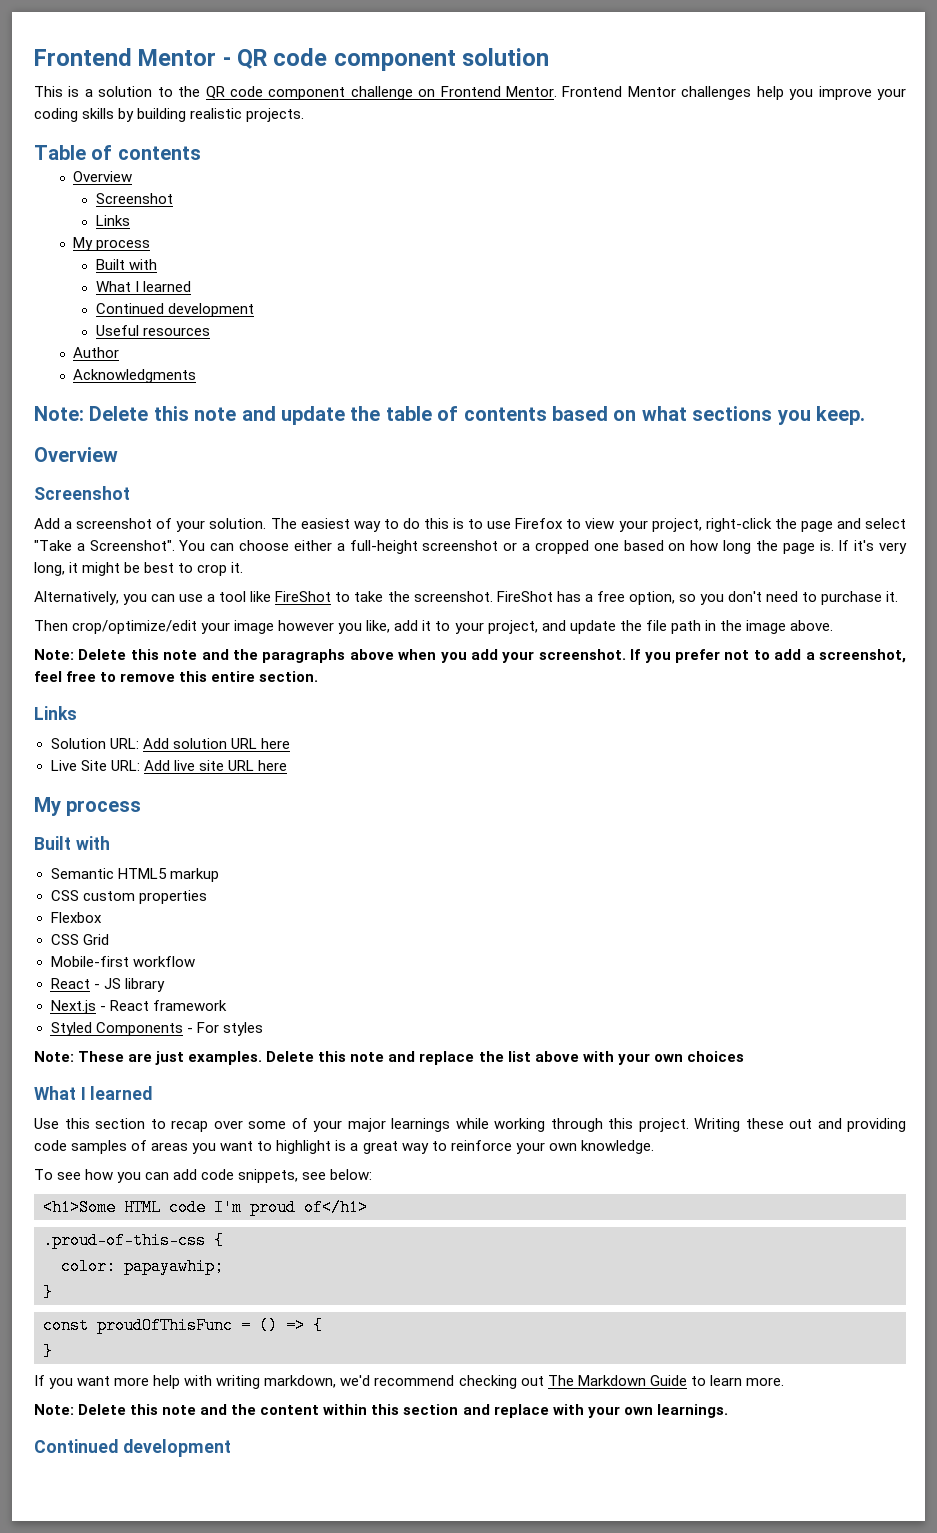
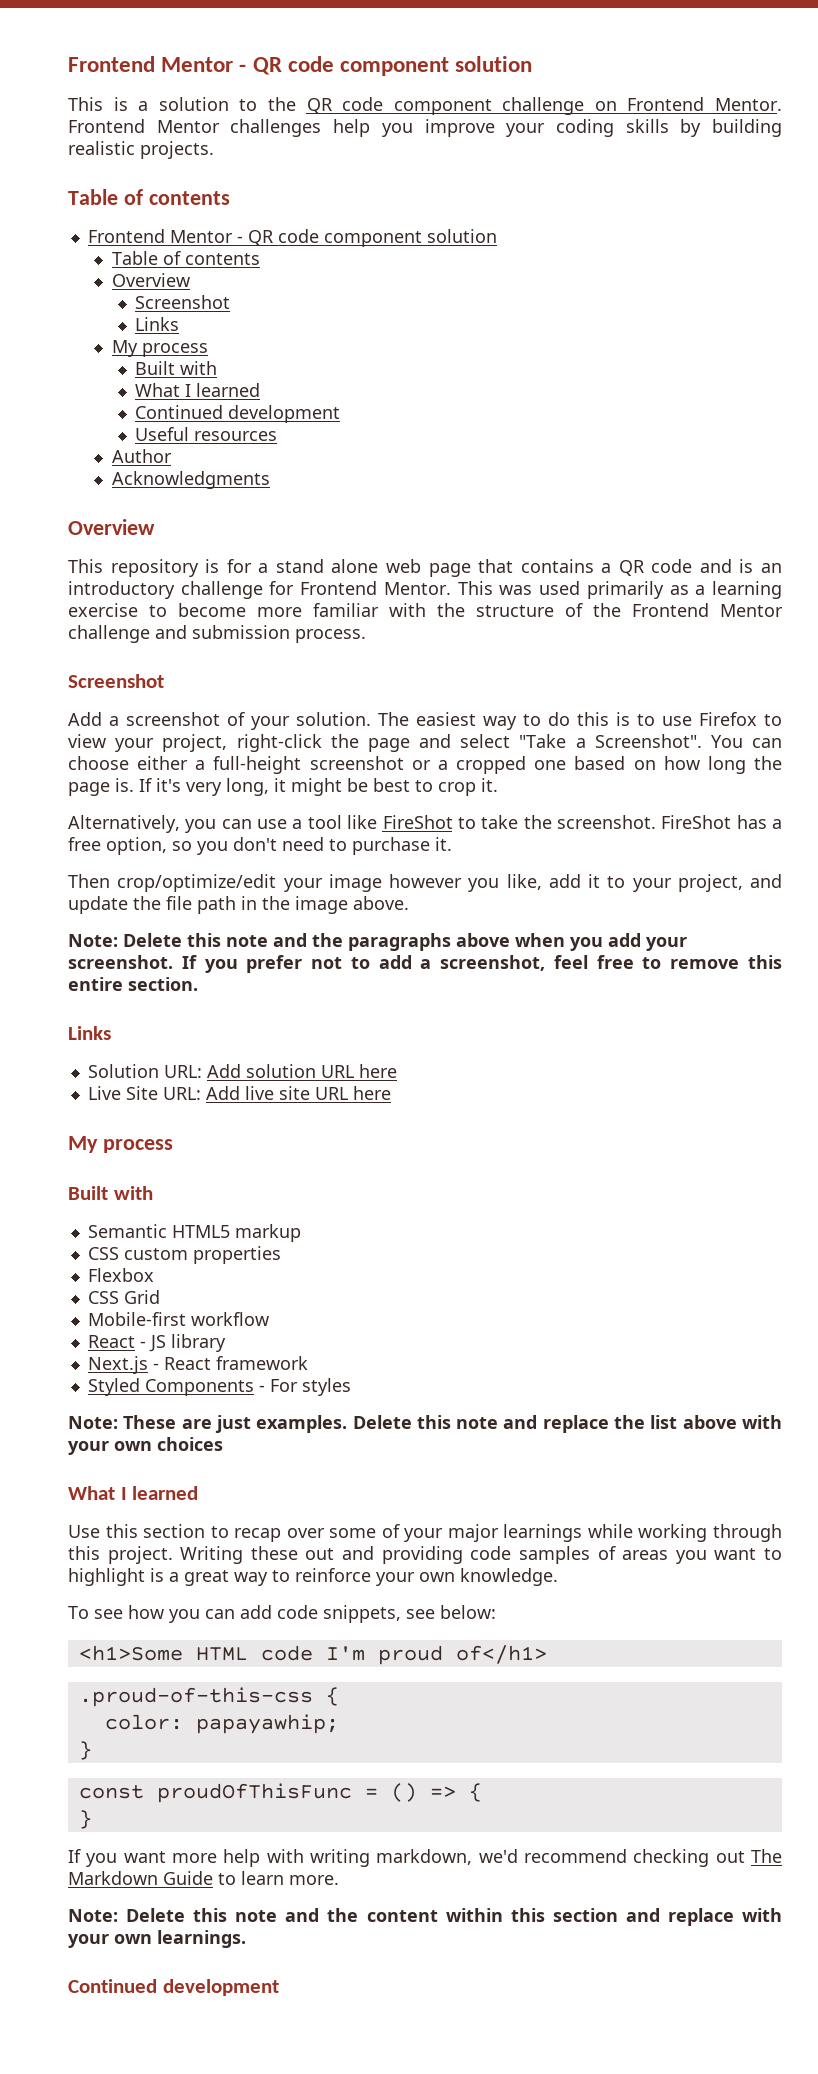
(201, 153) none -> [87,229,497,247] [111,251,260,265] // Frontend Mentor - QR code component solution // Table of contents
[34,406,865,425] [34,447,118,462] Note: Delete this note and update the table of contents based on what sections you keep. // Overview -> [68,519,155,535] [68,559,782,577] [68,581,783,599] [68,603,783,617] [68,625,366,643] Overview // This repository is for a stand alone web page that contains a QR code and is an introductory challenge for Frontend Mentor. This was used primarily as a learning exercise to become more familiar with the structure of the Frontend Mentor challenge and submission process.

